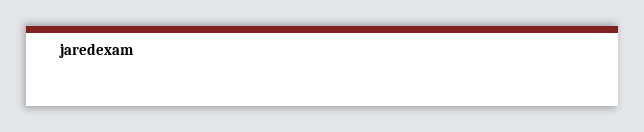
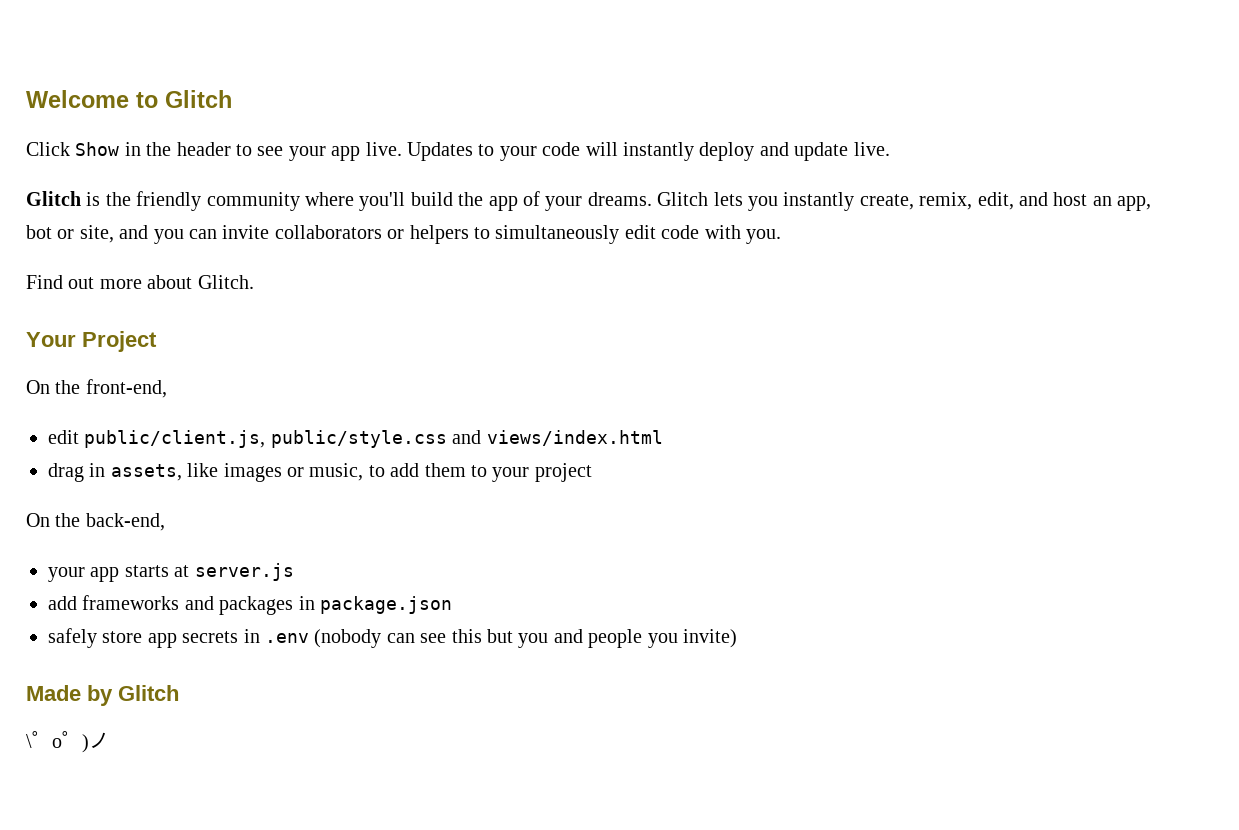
[59,43,134,58] jaredexam -> [26,90,232,108] [26,142,890,161] [26,191,1152,211] [26,225,781,244] [26,275,254,289] [26,331,157,352] [26,379,167,398] [48,430,663,448] [48,463,592,482] [26,513,165,531] [48,563,294,582] [48,595,452,615] [48,628,737,648] [26,685,179,706] [26,731,109,753] Welcome to Glitch // Click Show in the header to see your app live. Updates to your code will instantly deploy and update live. // Glitch is the friendly community where you'll build the app of your dreams. Glitch lets you instantly create, remix, edit, and host an app, bot or site, and you can invite collaborators or helpers to simultaneously edit code with you. // Find out more about Glitch. // Your Project // On the front-end, // edit public/client.js, public/style.css and views/index.html // drag in assets, like images or music, to add them to your project // On the back-end, // your app starts at server.js // add frameworks and packages in package.json // safely store app secrets in .env (nobody can see this but you and people you invite) // Made by Glitch // \゜o゜)ノ

